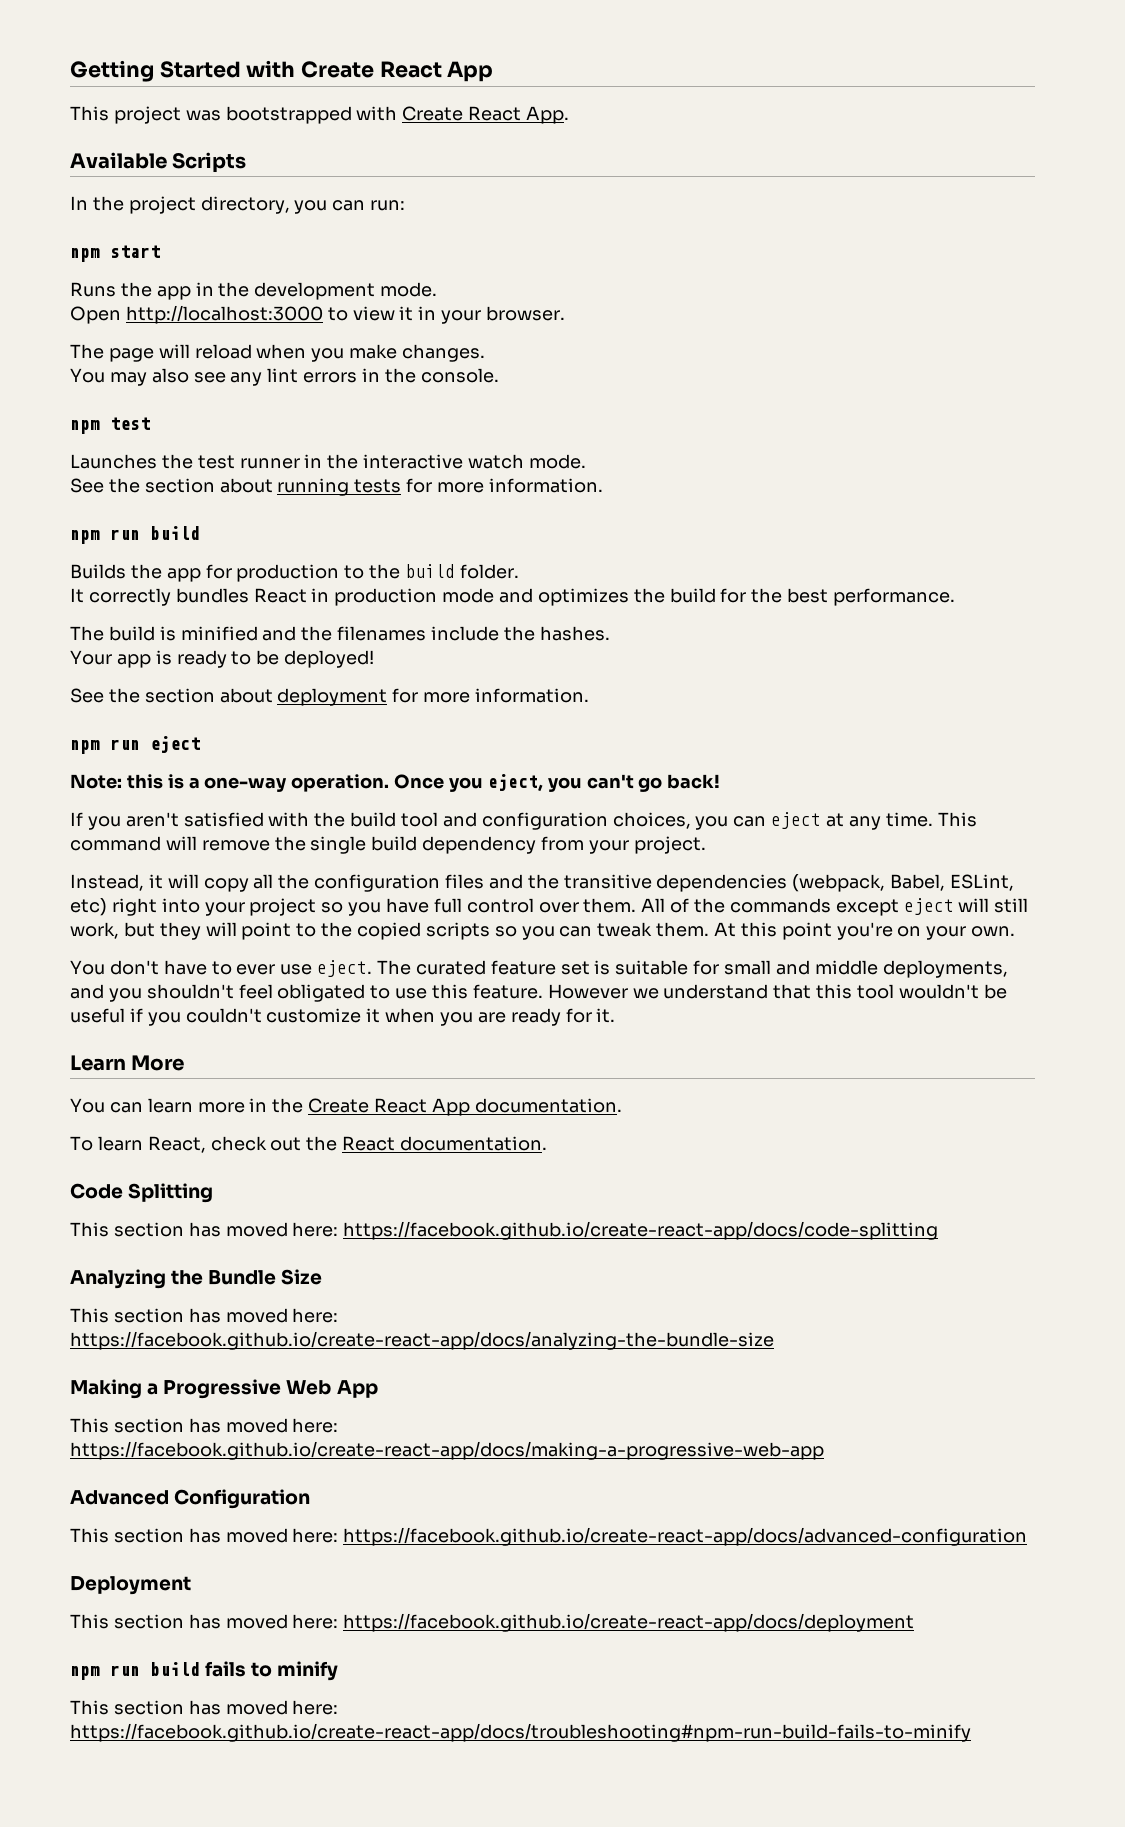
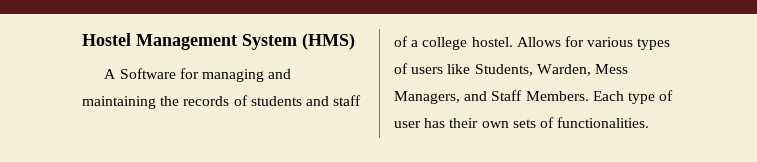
[70,60,494,82] [70,106,570,124] [70,152,247,173] [70,196,406,214] [70,245,160,262] [70,282,438,300] [70,305,566,324] [70,344,486,362] [70,368,499,386] [70,417,150,434] [70,454,586,469] [70,478,603,496] [70,526,200,544] [70,564,519,582] [70,588,956,606] [70,626,610,641] [70,650,375,668] [70,688,590,706] [70,736,200,754] [70,774,721,792] [70,812,977,830] [70,836,706,854] [70,874,1015,892] [70,898,1029,916] [70,922,1016,940] [70,960,1008,978] [70,984,1007,1002] [70,1008,616,1026] [70,1055,185,1071] [70,1098,622,1116] [70,1136,548,1153] [70,1183,214,1203] [70,1221,939,1240] [70,1269,323,1289] [70,1308,339,1323] [70,1331,774,1350] [70,1379,378,1399] [70,1418,339,1433] [70,1441,824,1460] [70,1489,311,1509] [70,1527,1028,1546] [70,1576,191,1595] [70,1613,915,1632] [70,1661,339,1681] [70,1700,339,1715] [70,1723,971,1742] Getting Started with Create React App // This project was bootstrapped with Create React App. // Available Scripts // In the project directory, you can run: // npm start // Runs the app in the development mode. // Open http://localhost:3000 to view it in your browser. // The page will reload when you make changes. // You may also see any lint errors in the console. // npm test // Launches the test runner in the interactive watch mode. // See the section about running tests for more information. // npm run build // Builds the app for production to the build folder. // It correctly bundles React in production mode and optimizes the build for the best performance. // The build is minified and the filenames include the hashes. // Your app is ready to be deployed! // See the section about deployment for more information. // npm run eject // Note: this is a one-way operation. Once you eject, you can't go back! // If you aren't satisfied with the build tool and configuration choices, you can eject at any time. This command will remove the single build dependency from your project. // Instead, it will copy all the configuration files and the transitive dependencies (webpack, Babel, ESLint, etc) right into your project so you have full control over them. All of the commands except eject will still work, but they will point to the copied scripts so you can tweak them. At this point you're on your own. // You don't have to ever use eject. The curated feature set is suitable for small and middle deployments, and you shouldn't feel obligated to use this feature. However we understand that this tool wouldn't be useful if you couldn't customize it when you are ready for it. // Learn More // You can learn more in the Create React App documentation. // To learn React, check out the React documentation. // Code Splitting // This section has moved here: https://facebook.github.io/create-react-app/docs/code-splitting // Analyzing the Bundle Size // This section has moved here: https://facebook.github.io/create-react-app/docs/analyzing-the-bundle-size // Making a Progressive Web App // This section has moved here: https://facebook.github.io/create-react-app/docs/making-a-progressive-web-app // Advanced Configuration // This section has moved here: https://facebook.github.io/create-react-app/docs/advanced-configuration // Deployment // This section has moved here: https://facebook.github.io/create-react-app/docs/deployment // npm run build fails to minify // This section has moved here: https://facebook.github.io/create-react-app/docs/troubleshooting#npm-run-build-fails-to-minify -> [82,33,355,50] [104,68,292,82] [82,95,362,109] [394,36,671,50] [394,63,628,76] [394,90,674,104] [394,117,650,128] Hostel Management System (HMS) // A Software for managing and maintaining the records of students and staff of a college hostel. Allows for various types of users like Students, Warden, Mess Managers, and Staff Members. Each type of user has their own sets of functionalities.

